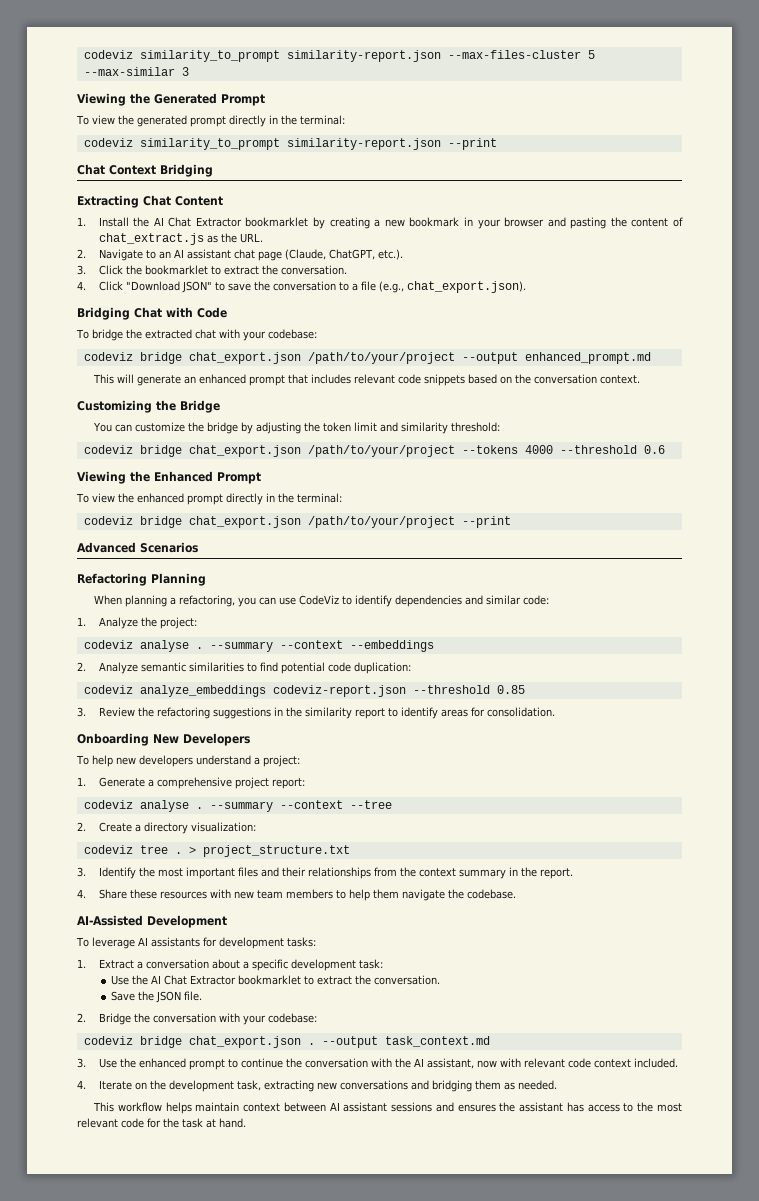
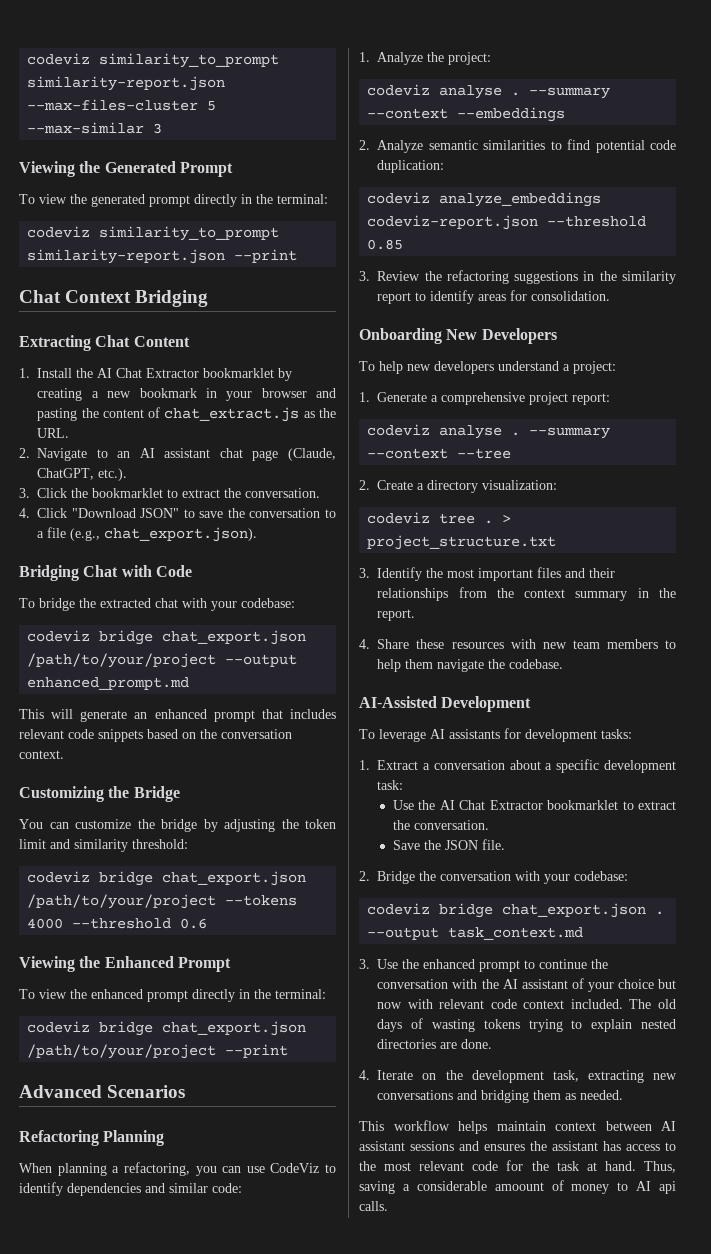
[426,1058,474,1069] assistant, -> [521,978,676,992] assistant of your choice but
(678, 1063) none -> [629,999,676,1009] [377,1018,676,1032] [377,1039,493,1049] The old days of wasting tokens trying to explain nested directories are done.
(246, 1123) none -> [644,1161,676,1173] [359,1180,676,1194] [359,1201,388,1211] Thus, saving a considerable amoount of money to AI api calls.

